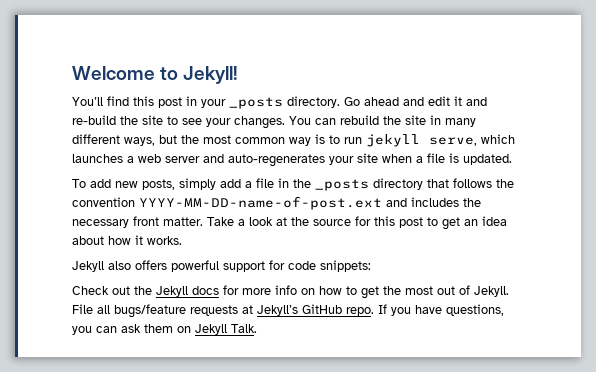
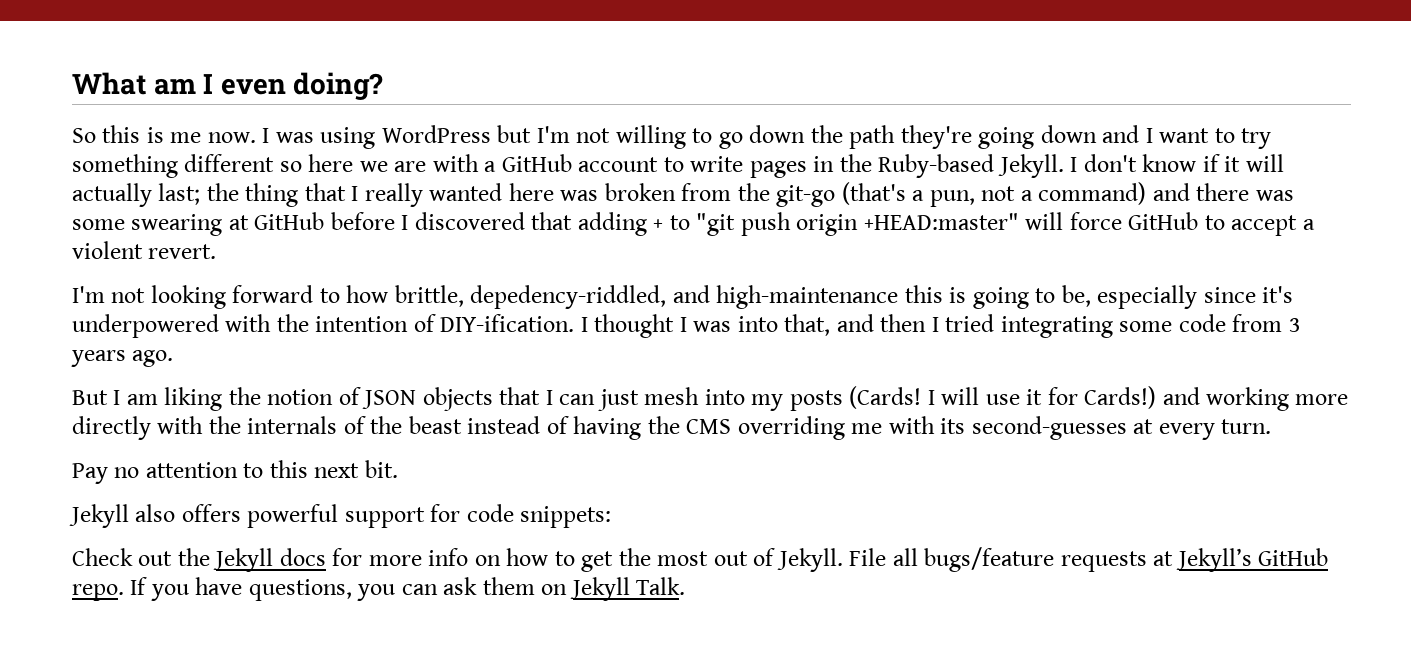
[72,66,239,84] [72,96,487,109] [72,115,476,129] [72,134,515,147] [72,153,512,167] [72,178,514,191] [72,196,481,210] [72,216,507,230] [72,235,182,245] Welcome to Jekyll! // You’ll find this post in your _posts directory. Go ahead and edit it and re-build the site to see your changes. You can rebuild the site in many different ways, but the most common way is to run jekyll serve, which launches a web server and auto-regenerates your site when a file is updated. // To add new posts, simply add a file in the _posts directory that follows the convention YYYY-MM-DD-name-of-post.ext and includes the necessary front matter. Take a look at the source for this post to get an idea about how it works. -> [72,72,384,100] [72,125,1272,149] [72,154,1284,178] [72,182,1294,207] [72,212,1315,236] [72,241,217,259] [72,285,1294,309] [72,314,1301,338] [71,350,174,367] [72,386,1349,411] [72,416,1272,440] [72,460,398,484] What am I even doing? // So this is me now. I was using WordPress but I'm not willing to go down the path they're going down and I want to try something different so here we are with a GitHub account to write pages in the Ruby-based Jekyll. I don't know if it will actually last; the thing that I really wanted here was broken from the git-go (that's a pun, not a command) and there was some swearing at GitHub before I discovered that adding + to "git push origin +HEAD:master" will force GitHub to accept a violent revert. // I'm not looking forward to how brittle, depedency-riddled, and high-maintenance this is going to be, especially since it's underpowered with the intention of DIY-ification. I thought I was into that, and then I tried integrating some code from 3 years ago. // But I am liking the notion of JSON objects that I can just mesh into my posts (Cards! I will use it for Cards!) and working more directly with the internals of the beast instead of having the CMS overriding me with its second-guesses at every turn. // Pay no attention to this next bit.

